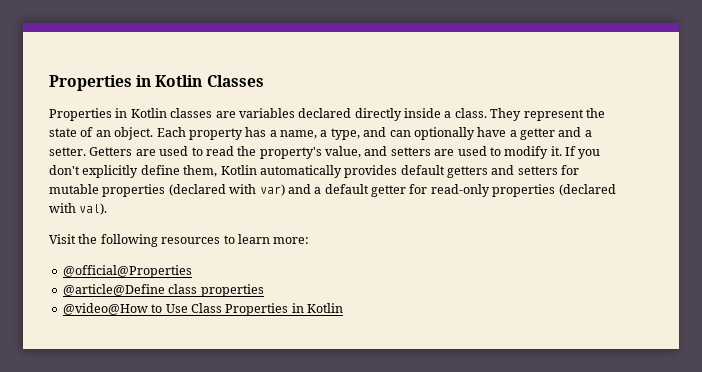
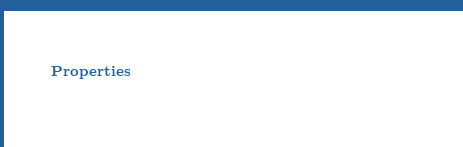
[49,75,264,91] [49,108,605,121] [49,127,592,140] [49,146,601,159] [49,165,580,178] [49,184,616,197] [49,203,108,215] [49,234,310,247] [62,265,192,278] [62,284,264,297] [62,303,343,316] Properties in Kotlin Classes // Properties in Kotlin classes are variables declared directly inside a class. They represent the state of an object. Each property has a name, a type, and can optionally have a getter and a setter. Getters are used to read the property's value, and setters are used to modify it. If you don't explicitly define them, Kotlin automatically provides default getters and setters for mutable properties (declared with var) and a default getter for read-only properties (declared with val). // Visit the following resources to learn more: // @official@Properties // @article@Define class properties // @video@How to Use Class Properties in Kotlin -> [51,66,131,79] Properties

